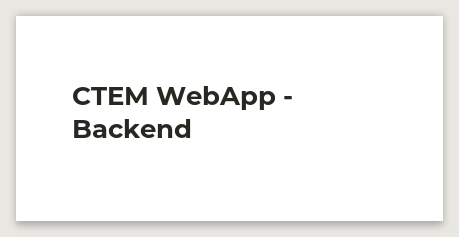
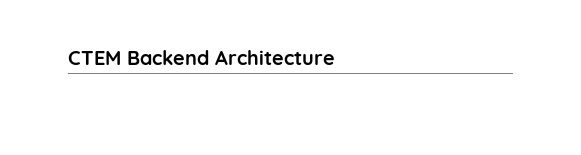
[156,86,294,110] [72,119,192,138] WebApp - Backend -> [127,50,335,65] Backend Architecture

